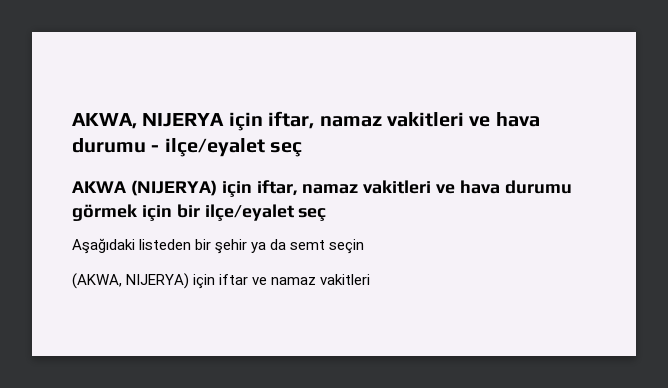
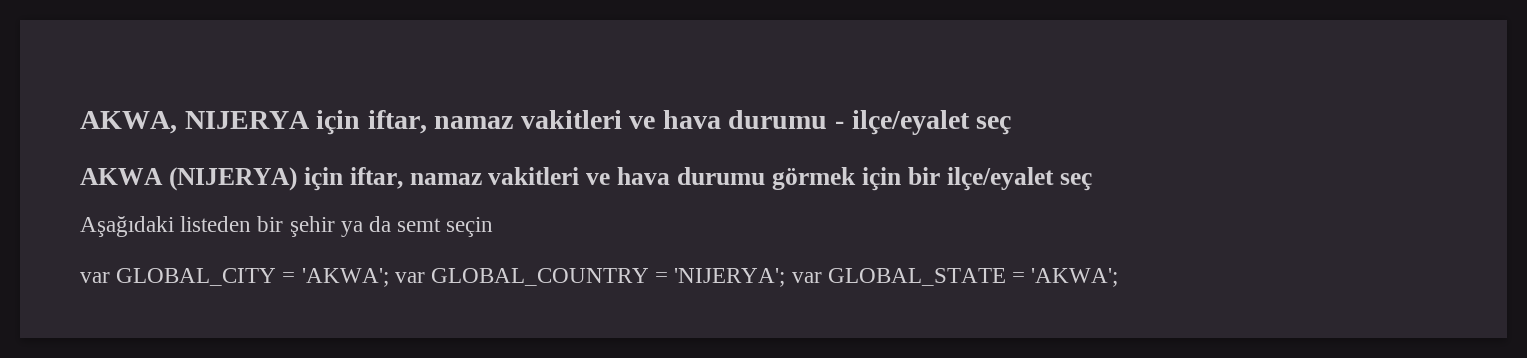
[72,273,371,289] (AKWA, NIJERYA) için iftar ve namaz vakitleri -> [80,268,1119,287] var GLOBAL_CITY = 'AKWA'; var GLOBAL_COUNTRY = 'NIJERYA'; var GLOBAL_STATE = 'AKWA';

